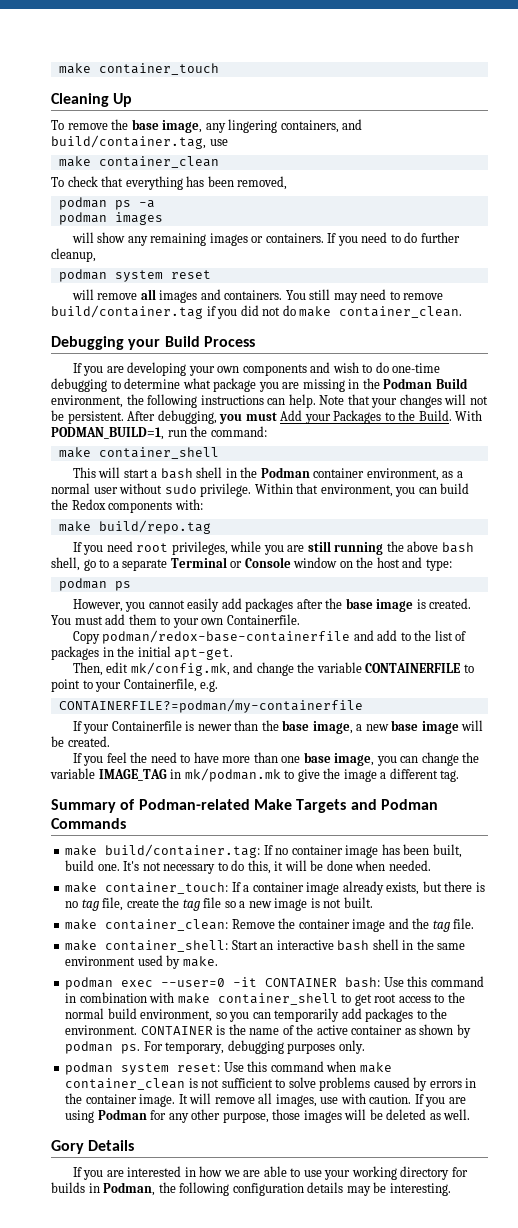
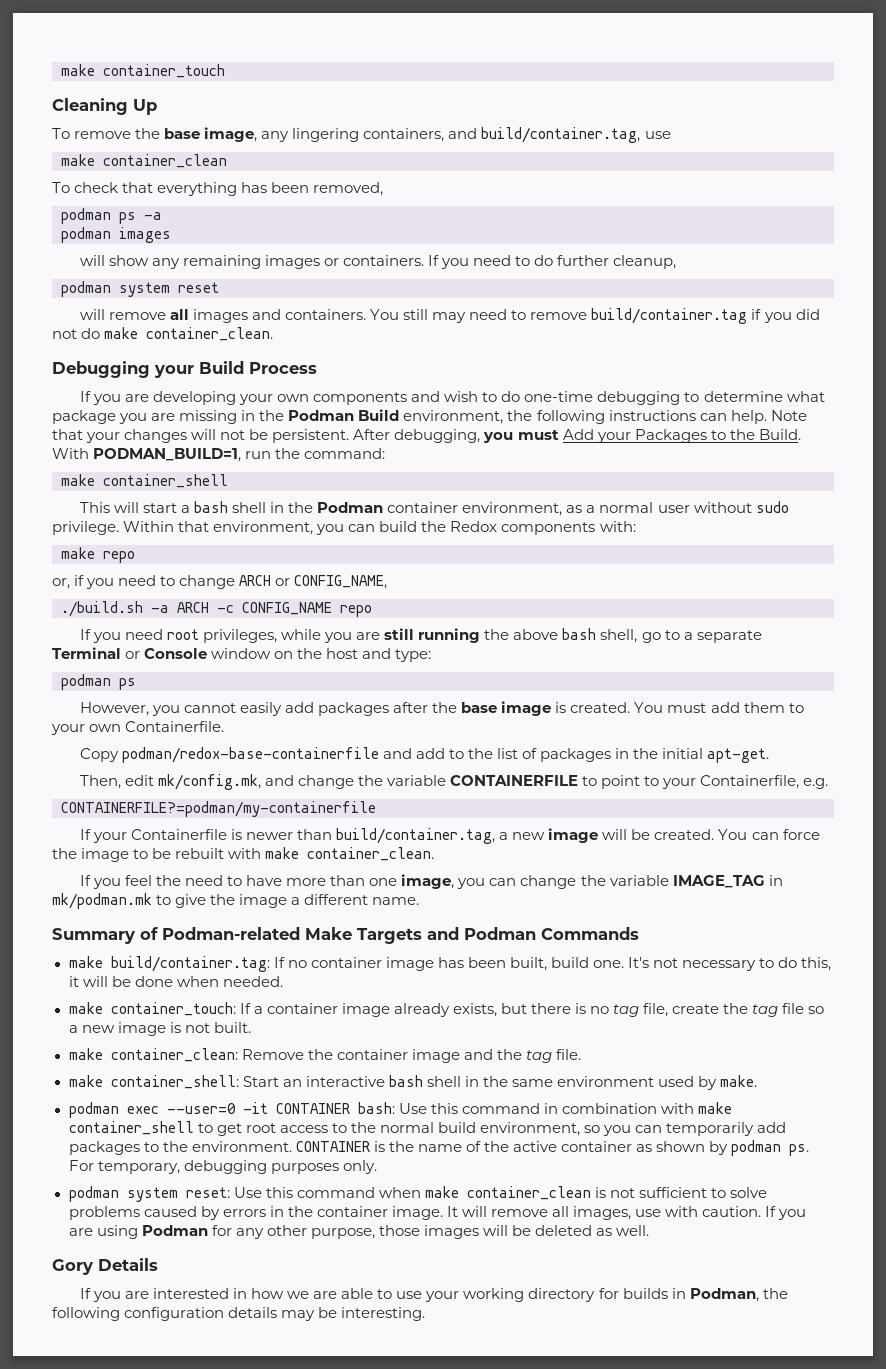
[98,520,211,534] build/repo.tag -> [103,551,135,563] [52,575,388,589] [61,601,372,617] repo // or, if you need to change ARCH or CONFIG_NAME, // ./build.sh -a ARCH -c CONFIG_NAME repo
[261,720,419,734] the base image, a new base -> [336,828,546,844] build/container.tag, a new
(110, 741) none -> [718,829,820,840] [52,847,435,862] You can force the image to be rebuilt with make container_clean.
[303,752,331,763] base -> (398, 882) none
[440,770,460,782] tag. -> [372,897,420,905] name.

